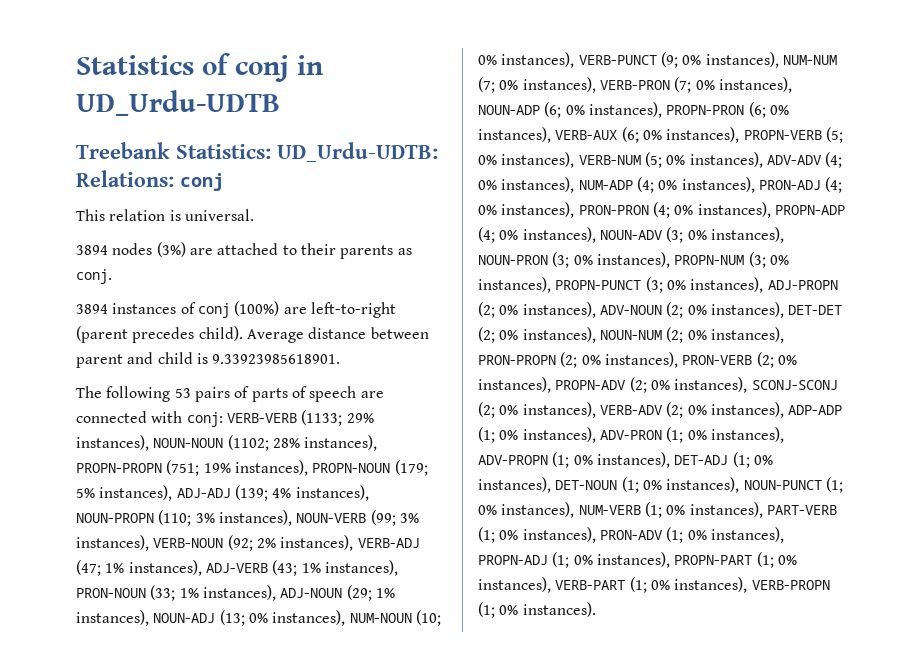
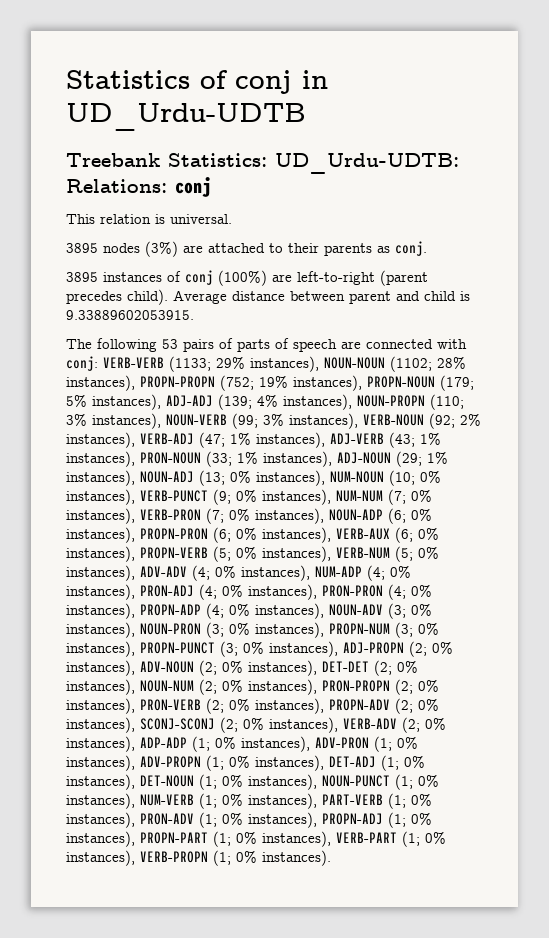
[76,245,108,255] 3894 -> [66,243,98,253] 3895
[76,304,108,314] 3894 -> [66,272,98,282] 3895
[212,354,341,364] 9.33923985618901. -> [66,310,194,320] 9.33889602053915.
[166,460,200,476] (751; -> [220,375,254,391] (752;

